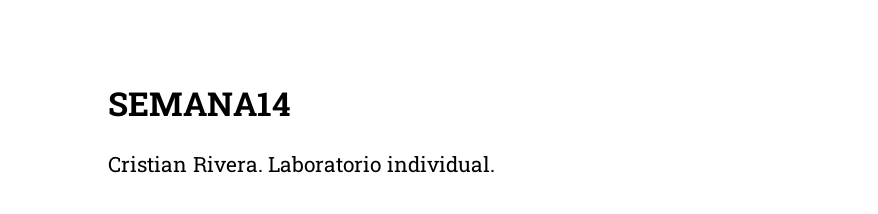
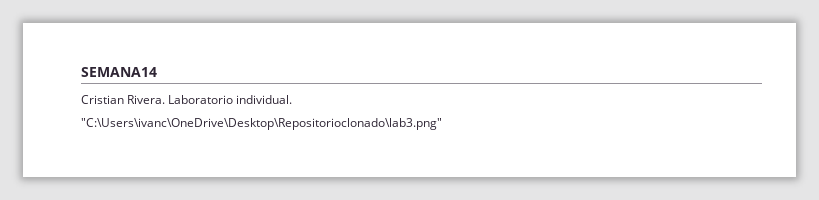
(496, 164) none -> [81,118,442,130] // "C:\Users\ivanc\OneDrive\Desktop\Repositorioclonado\lab3.png"

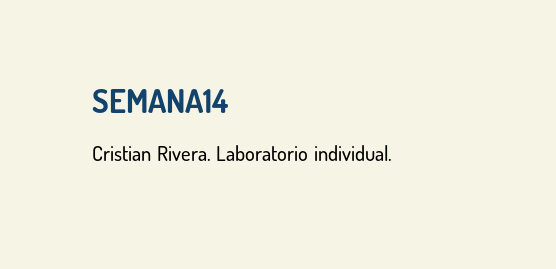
[81,118,442,130] // "C:\Users\ivanc\OneDrive\Desktop\Repositorioclonado\lab3.png" -> (392, 153) none

